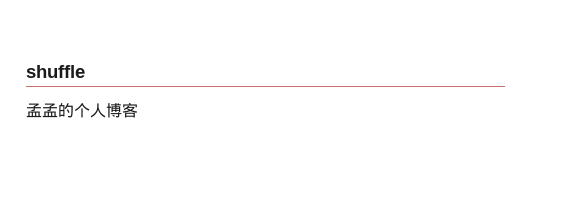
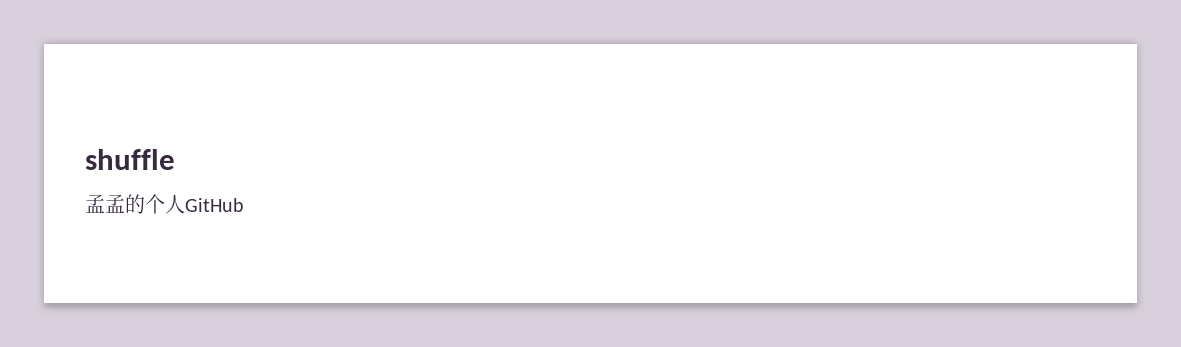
[106,102,138,118] 博客 -> [185,198,244,212] GitHub

